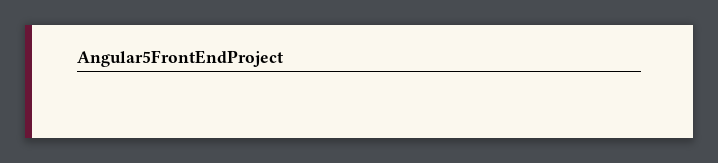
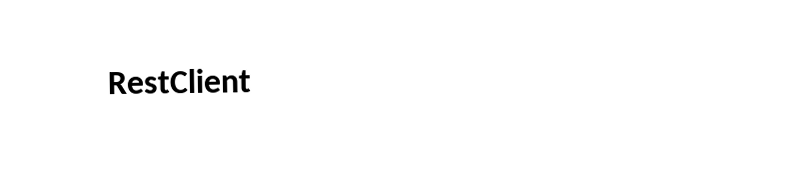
[77,50,283,67] Angular5FrontEndProject -> [107,68,251,95] RestClient

